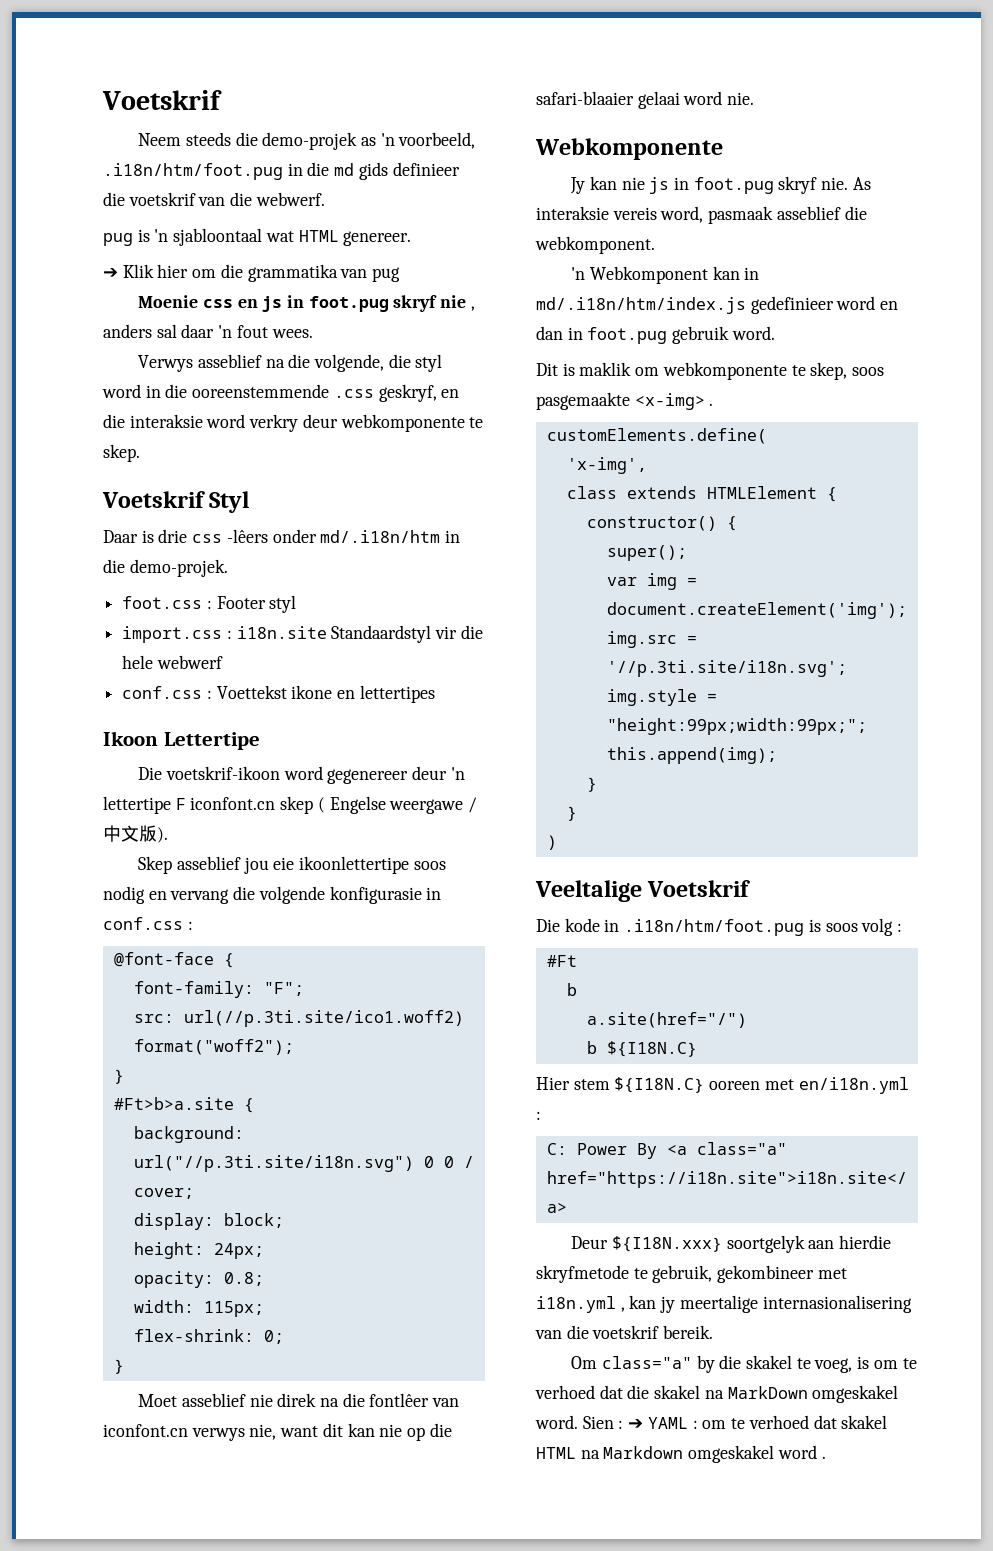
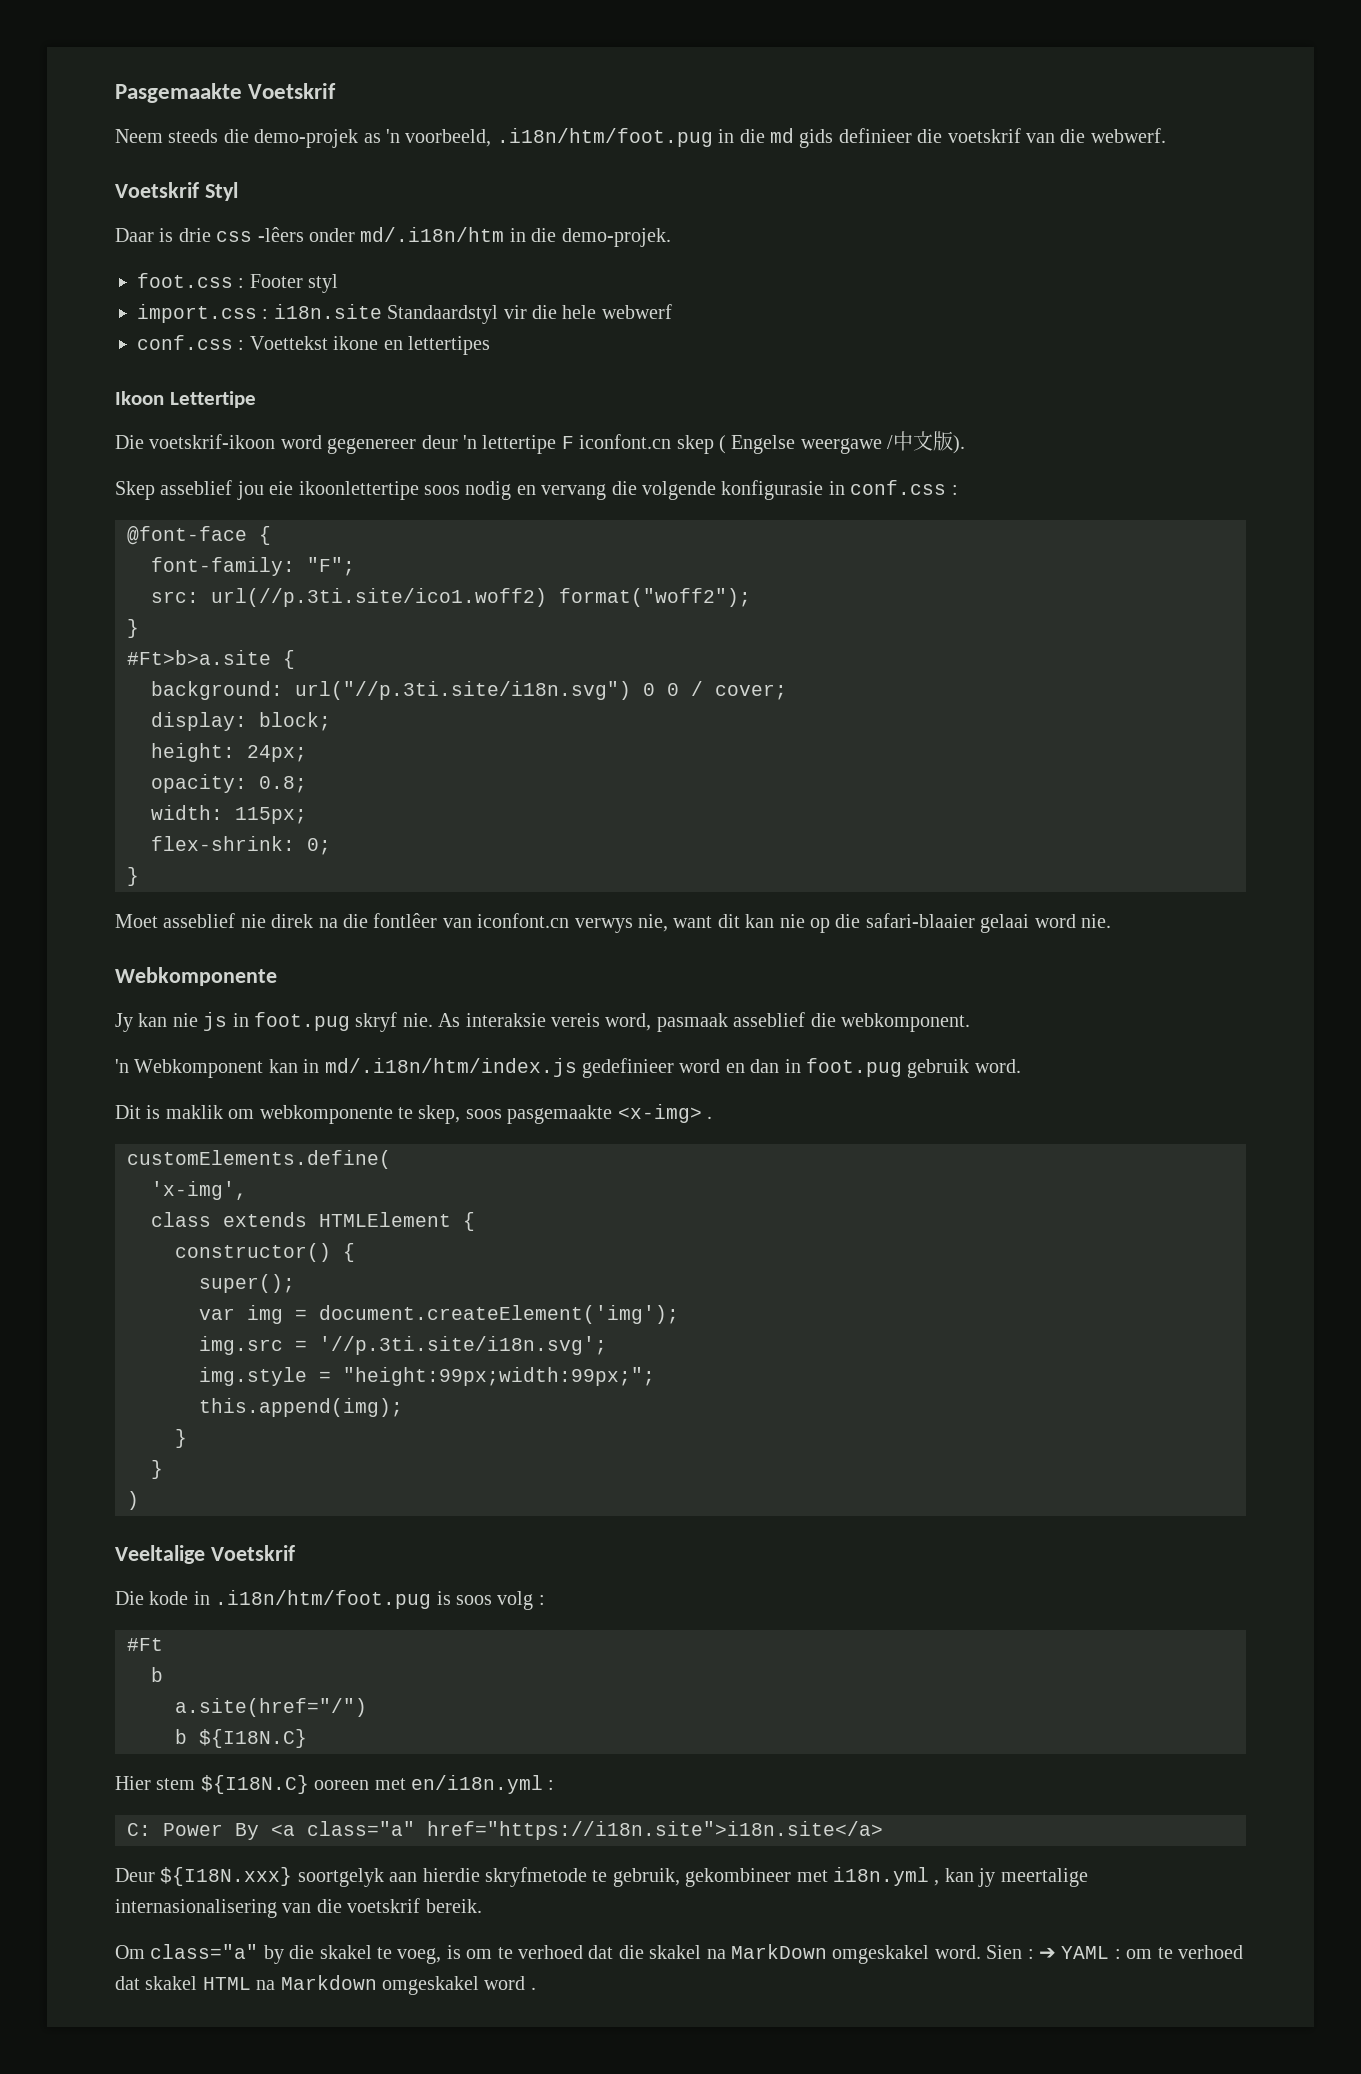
(102, 100) none -> [115,83,242,103] Pasgemaakte
[103,228,412,246] [103,264,401,282] [138,295,475,312] [103,324,313,338] [138,354,443,372] [102,384,460,402] [103,414,484,432] [103,444,140,462] // pug is 'n sjabloontaal wat HTML genereer. // ➔ Klik hier om die grammatika van pug // Moenie css en js in foot.pug skryf nie , anders sal daar 'n fout wees. // Verwys asseblief na die volgende, die styl word in die ooreenstemmende .css geskryf, en die interaksie word verkry deur webkomponente te skep. -> (1166, 135) none

